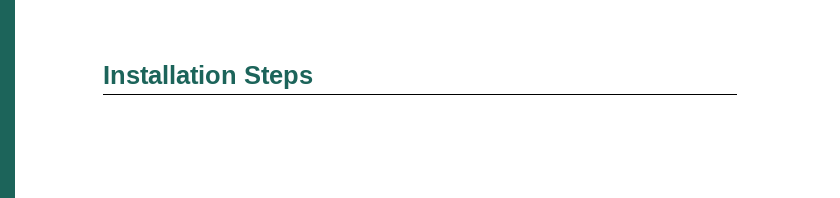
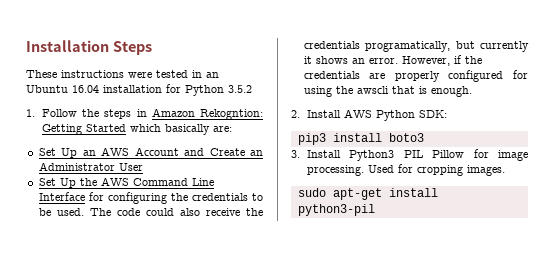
(313, 77) none -> [26,70,219,78] [26,84,252,96] [26,108,263,120] [42,124,233,135] [38,147,263,158] [38,162,143,171] [38,177,214,188] [38,192,263,204] [38,208,263,216] [303,41,529,52] [303,55,482,66] [303,70,528,82] [303,86,472,97] [291,109,448,121] [297,133,424,145] [291,149,528,161] [307,164,506,176] [297,188,438,200] [297,204,375,216] // These instructions were tested in an Ubuntu 16.04 installation for Python 3.5.2 // 1. Follow the steps in Amazon Rekogntion: Getting Started which basically are: // Set Up an AWS Account and Create an Administrator User // Set Up the AWS Command Line Interface for configuring the credentials to be used. The code could also receive the credentials programatically, but currently it shows an error. However, if the credentials are properly configured for using the awscli that is enough. // 2. Install AWS Python SDK: // pip3 install boto3 // 3. Install Python3 PIL Pillow for image processing. Used for cropping images. // sudo apt-get install python3-pil

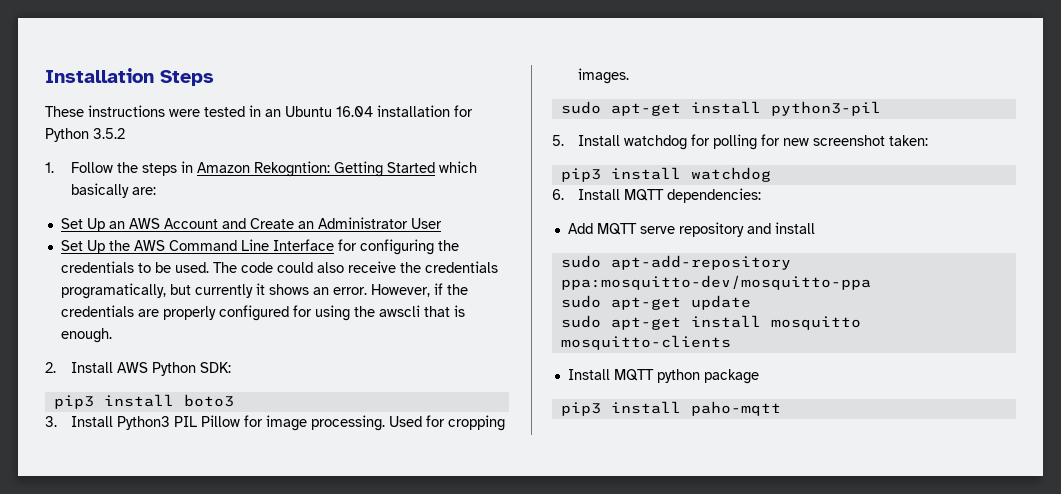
(375, 210) none -> [552,134,928,150] [560,167,771,182] [552,188,761,203] [567,222,815,237] [560,255,791,270] [560,275,871,290] [560,295,751,310] [560,315,861,330] [560,335,731,350] [567,369,759,384] [560,401,781,416] // 5. Install watchdog for polling for new screenshot taken: // pip3 install watchdog // 6. Install MQTT dependencies: // Add MQTT serve repository and install // sudo apt-add-repository ppa:mosquitto-dev/mosquitto-ppa // sudo apt-get update // sudo apt-get install mosquitto mosquitto-clients // Install MQTT python package // pip3 install paho-mqtt

